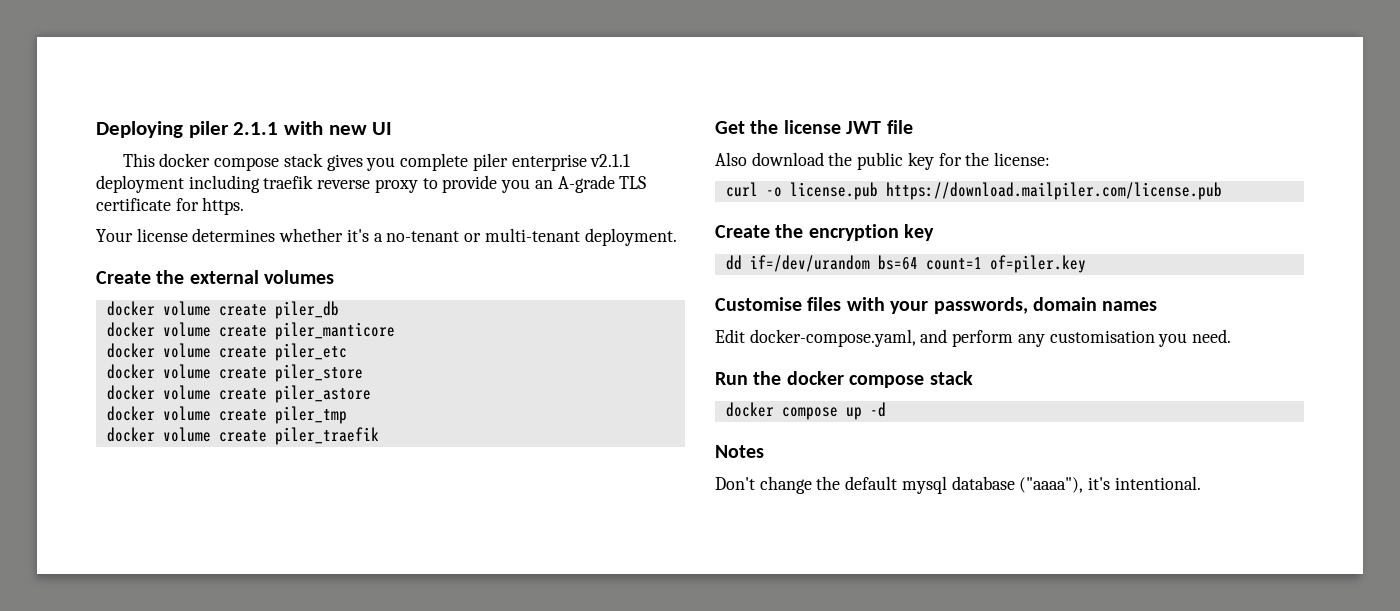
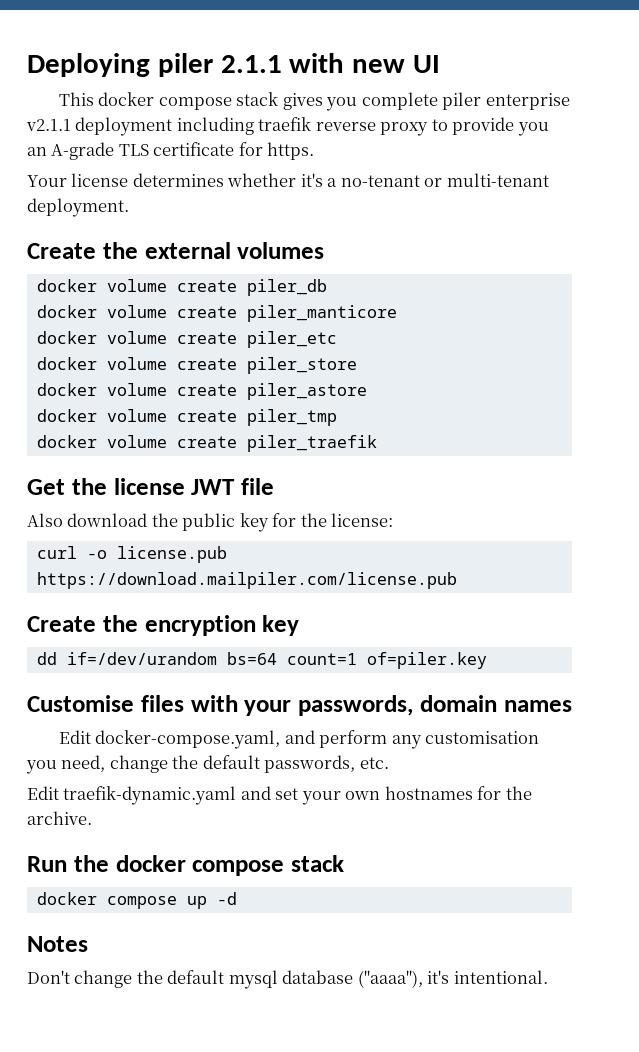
[1192,329,1232,343] need. -> [61,755,389,773] [27,786,532,805] [27,811,92,825] need, change the default passwords, etc. // Edit traefik-dynamic.yaml and set your own hostnames for the archive.

